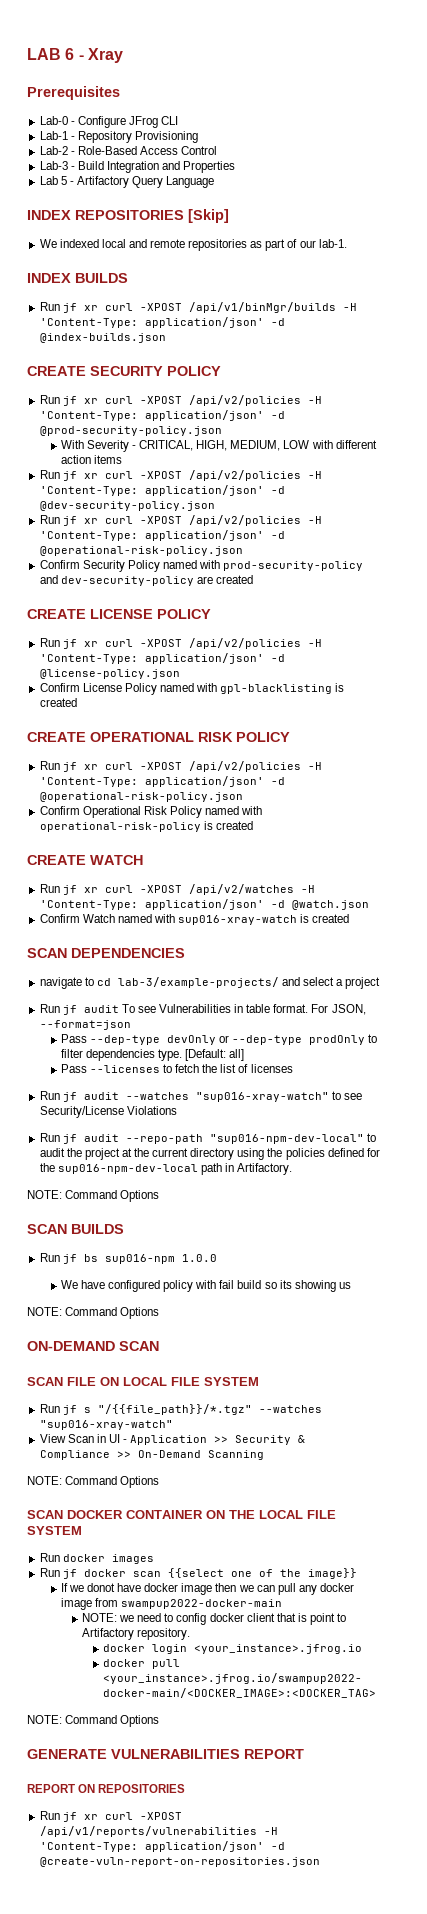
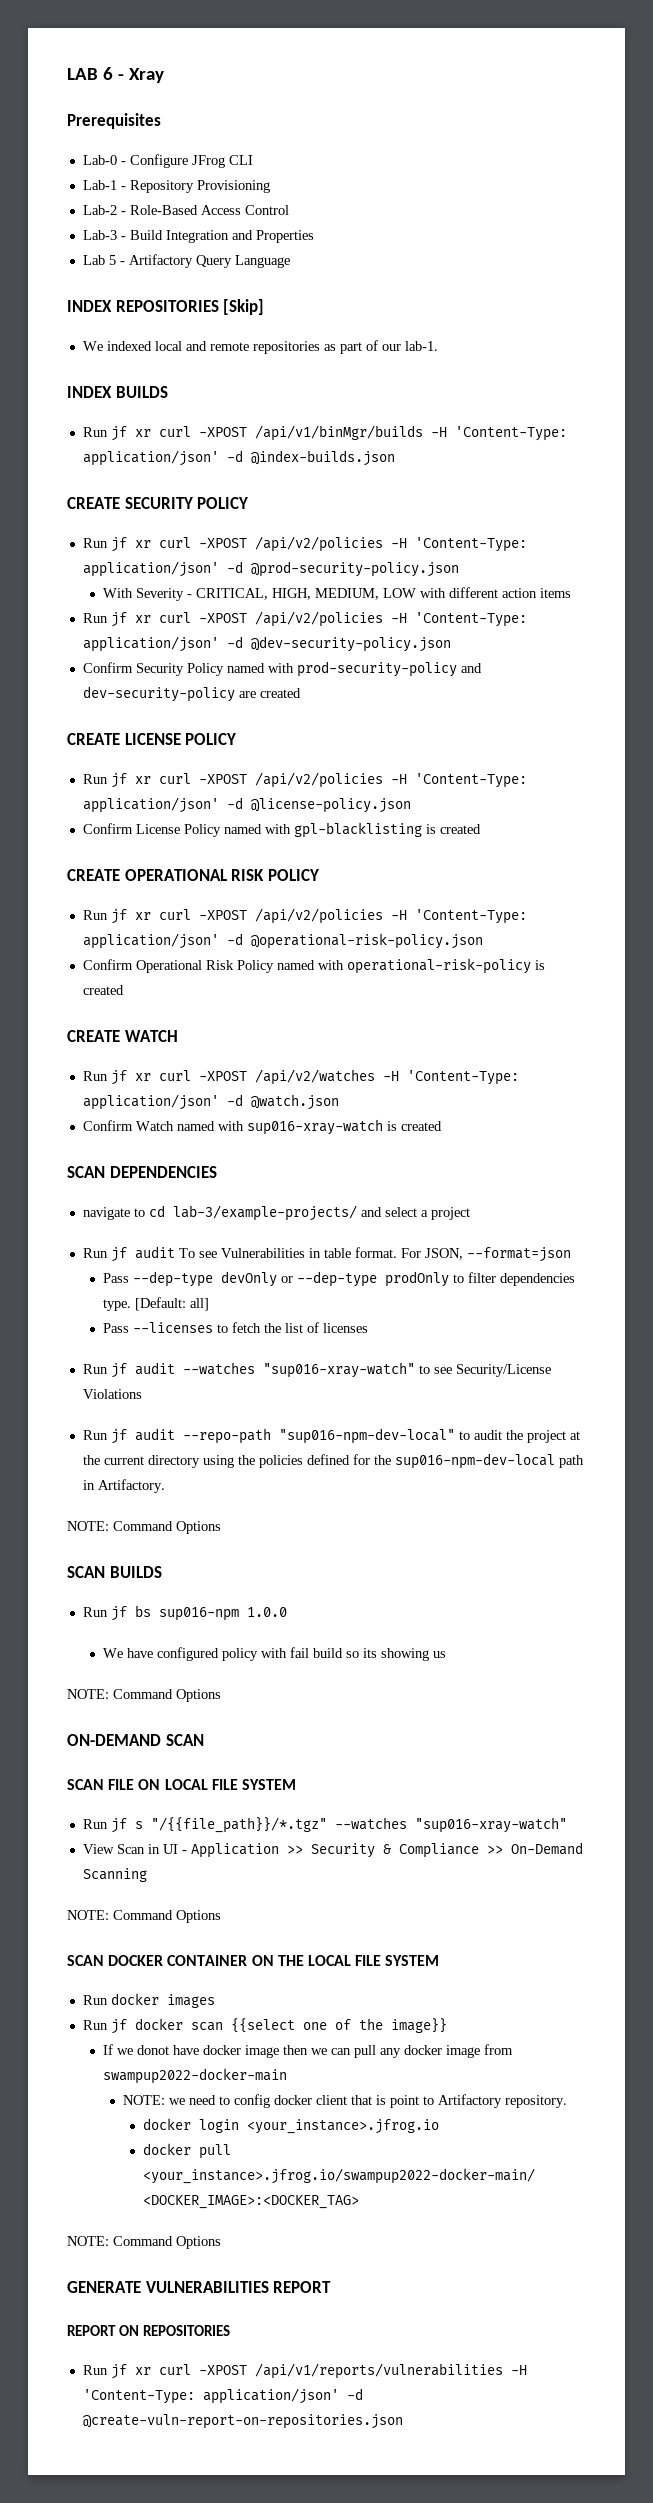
[39,515,322,526] [39,530,285,541] [39,546,243,556] // Run jf xr curl -XPOST /api/v2/policies -H 'Content-Type: application/json' -d @operational-risk-policy.json -> (451, 644) none

